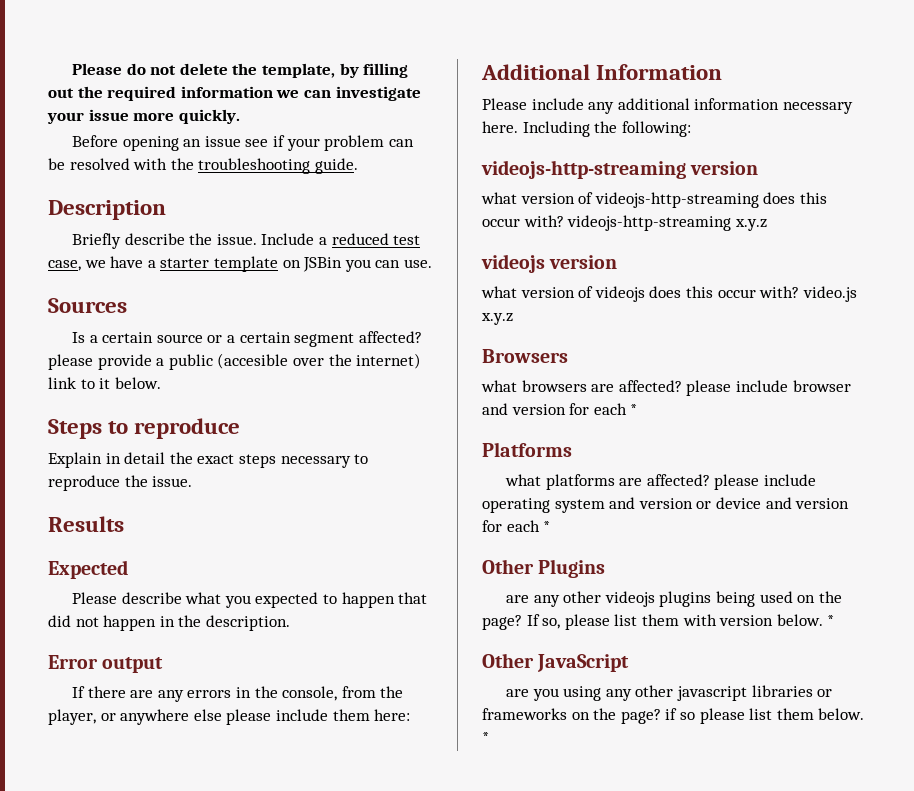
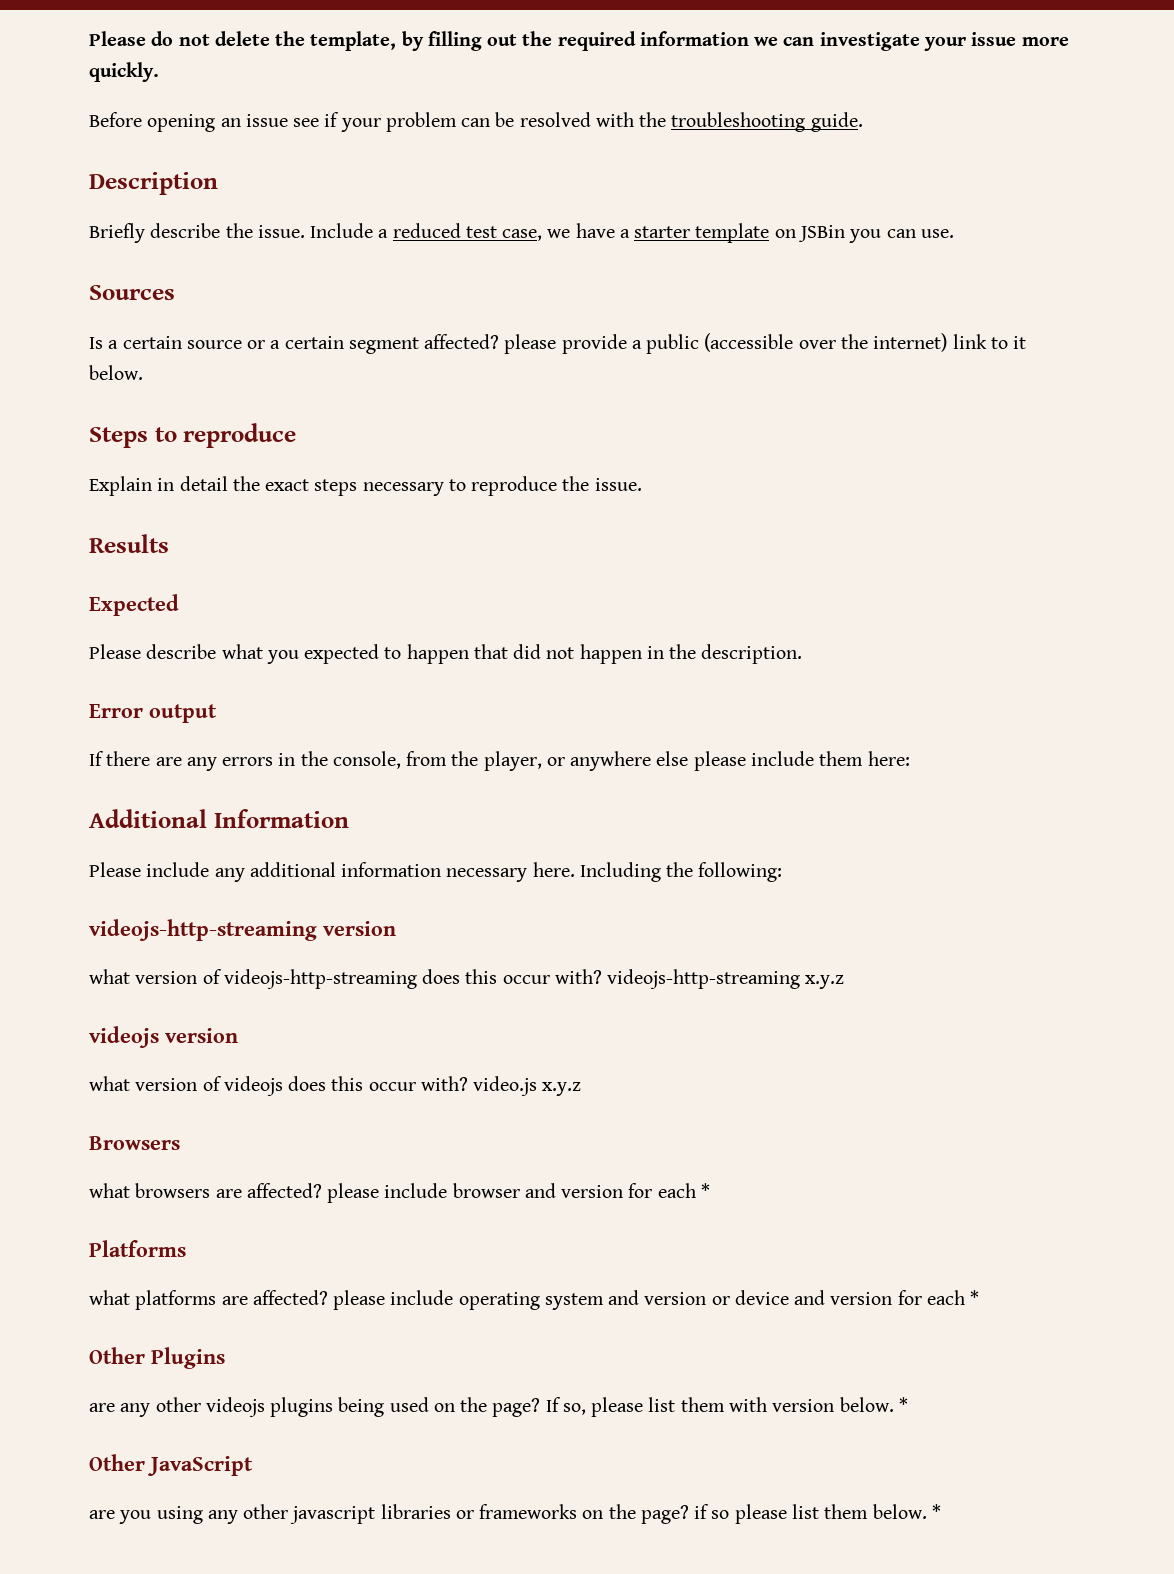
[217,353,289,369] (accesible -> [704,333,794,352] (accessible

